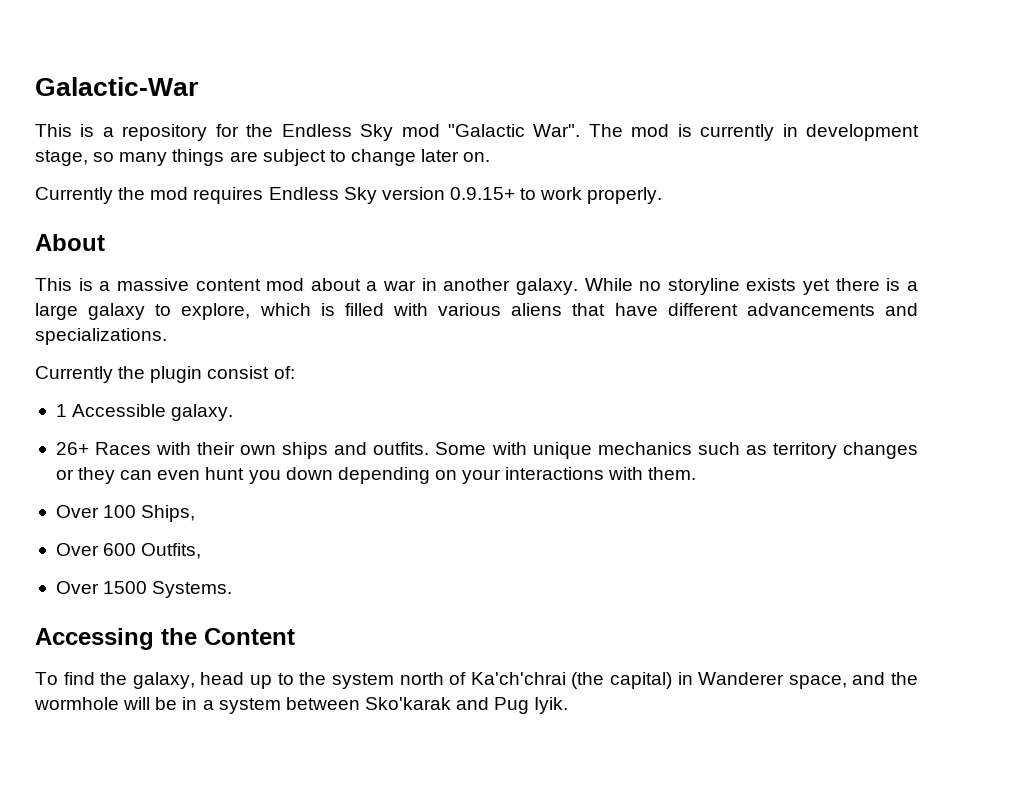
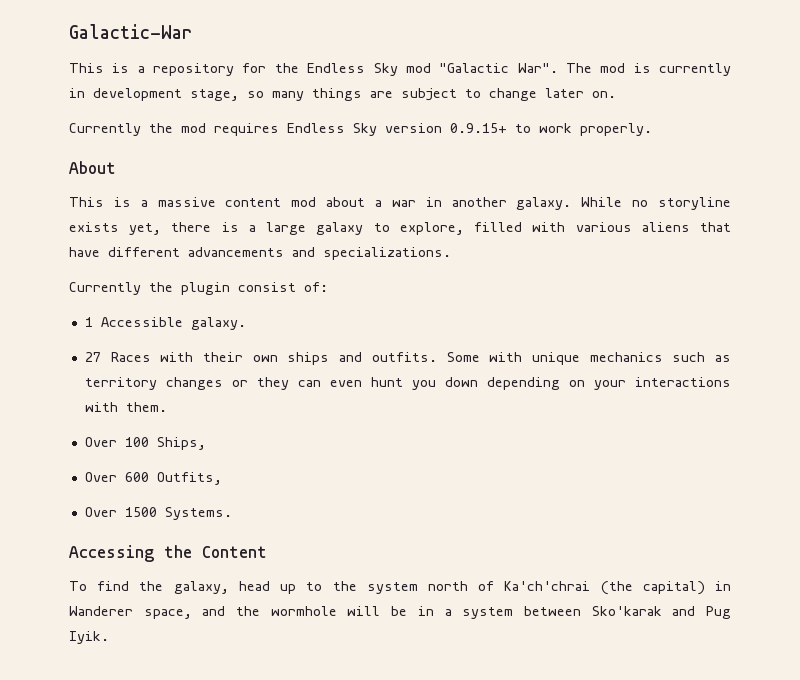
[803,279,831,295] yet -> [129,223,162,235] yet,
[259,303,335,316] which is -> (464, 228) none
[55,442,89,455] 26+ -> [84,352,101,362] 27

